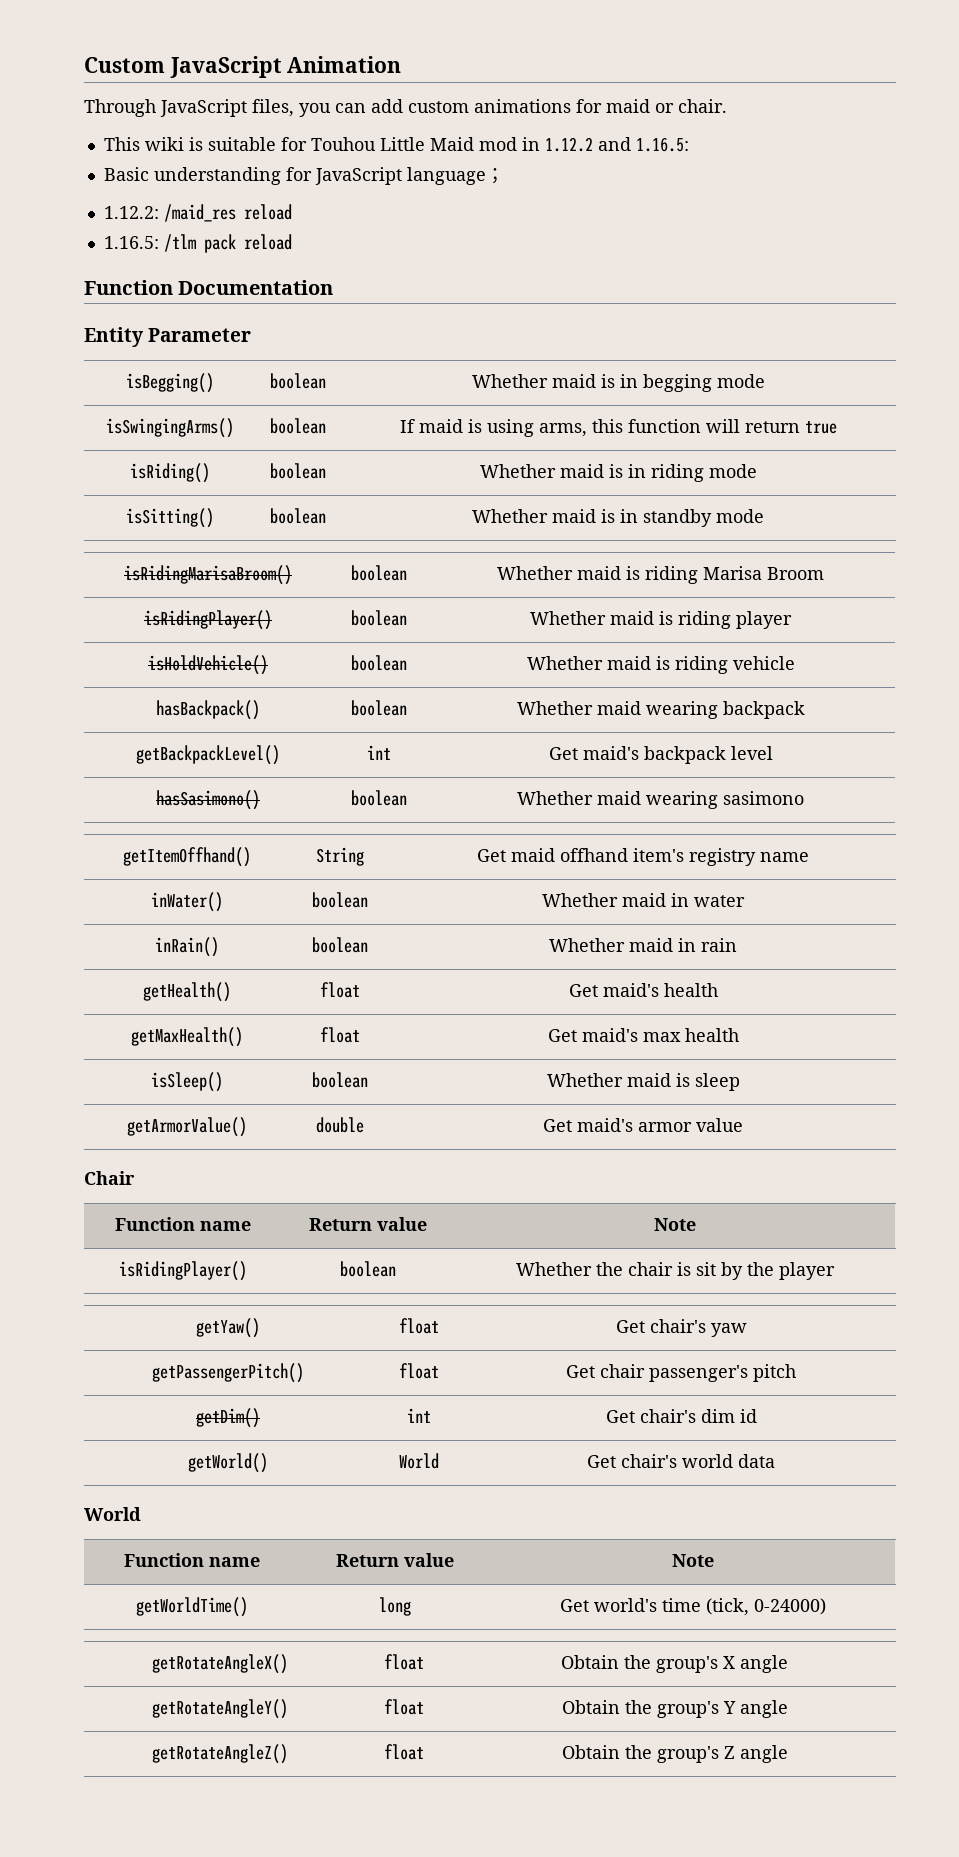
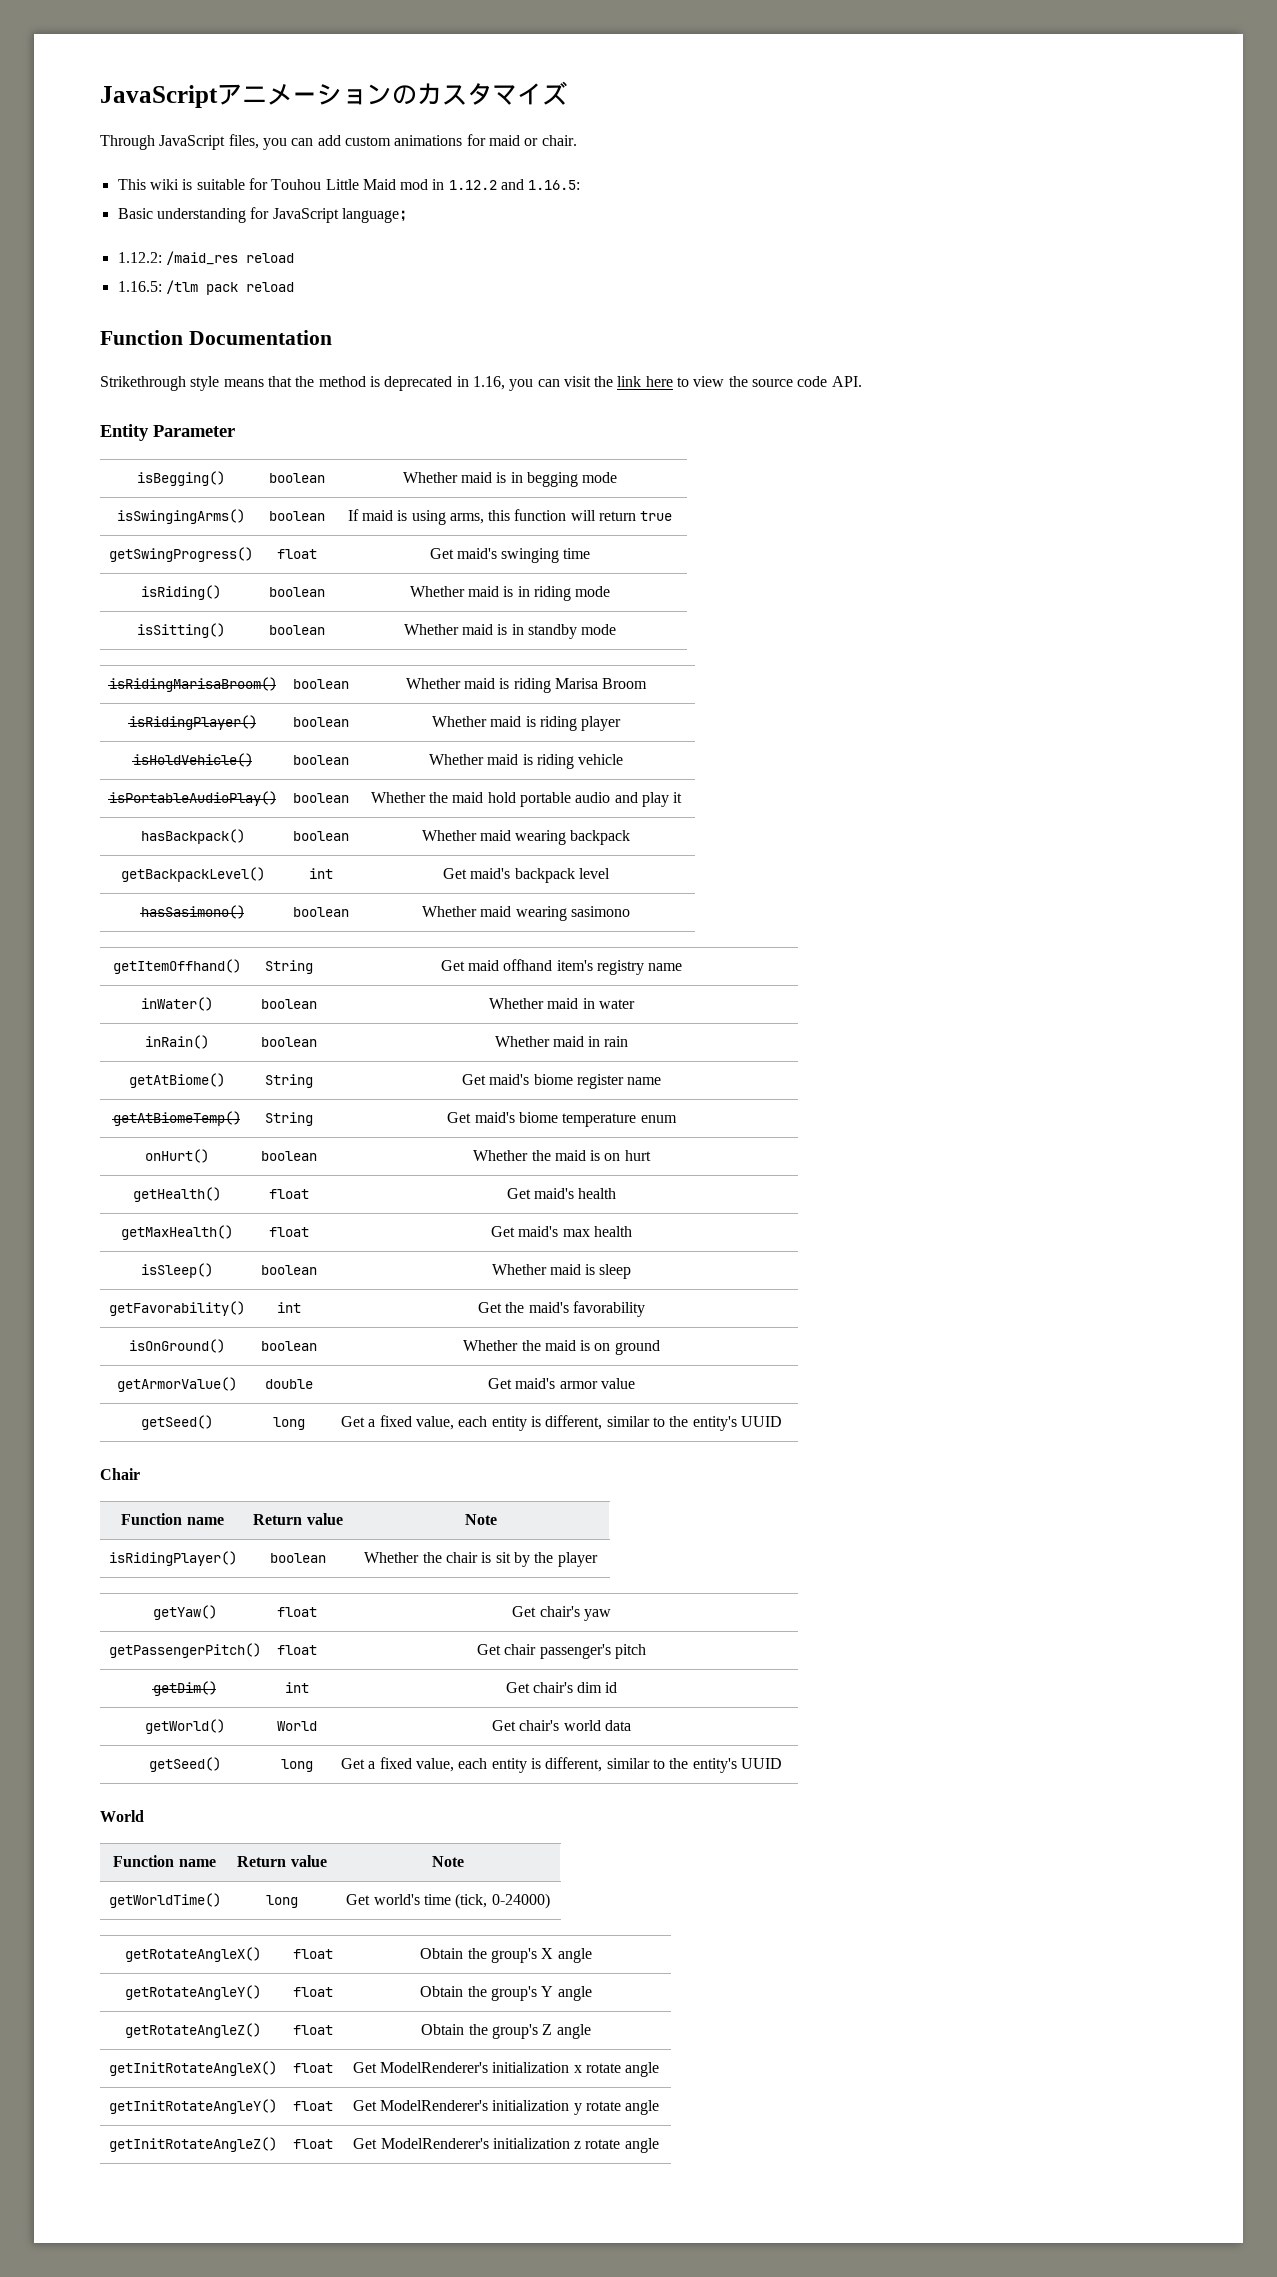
[84,56,402,78] Custom JavaScript Animation -> [100,81,567,108] JavaScriptアニメーションのカスタマイズ
(334, 287) none -> [100,376,862,391] // Strikethrough style means that the method is deprecated in 1.16, you can visit the link here to view the source code API.
(837, 427) none -> [108,547,253,562] [277,549,317,559] [429,548,591,563] // getSwingProgress() | float | Get maid's swinging time
(795, 663) none -> [108,791,277,806] [293,793,349,803] [370,792,683,807] // isPortableAudioPlay() | boolean | Whether the maid hold portable audio and play it
(737, 945) none -> [128,1073,225,1088] [265,1074,313,1088] [461,1074,662,1089] [112,1111,241,1126] [265,1112,313,1126] [447,1112,677,1127] [144,1149,209,1163] [261,1151,317,1161] [473,1150,651,1161] // getAtBiome() | String | Get maid's biome register name // getAtBiomeTemp() | String | Get maid's biome temperature enum // onHurt() | boolean | Whether the maid is on hurt
(740, 1082) none -> [108,1301,245,1316] [277,1302,301,1313] [478,1301,645,1317] [128,1339,225,1353] [261,1341,317,1351] [463,1340,660,1355] // getFavorability() | int | Get the maid's favorability // isOnGround() | boolean | Whether the maid is on ground
(743, 1125) none -> [140,1415,213,1430] [273,1417,305,1430] [341,1415,782,1431] // getSeed() | long | Get a fixed value, each entity is different, similar to the entity's UUID
(775, 1461) none -> [148,1757,221,1772] [281,1759,313,1772] [341,1757,782,1773] // getSeed() | long | Get a fixed value, each entity is different, similar to the entity's UUID
(788, 1754) none -> [108,2061,277,2076] [293,2063,333,2073] [352,2062,660,2077] [108,2099,277,2114] [293,2101,333,2111] [352,2100,660,2115] [108,2137,277,2152] [293,2139,333,2149] [353,2138,659,2153] // getInitRotateAngleX() | float | Get ModelRenderer's initialization x rotate angle // getInitRotateAngleY() | float | Get ModelRenderer's initialization y rotate angle // getInitRotateAngleZ() | float | Get ModelRenderer's initialization z rotate angle

